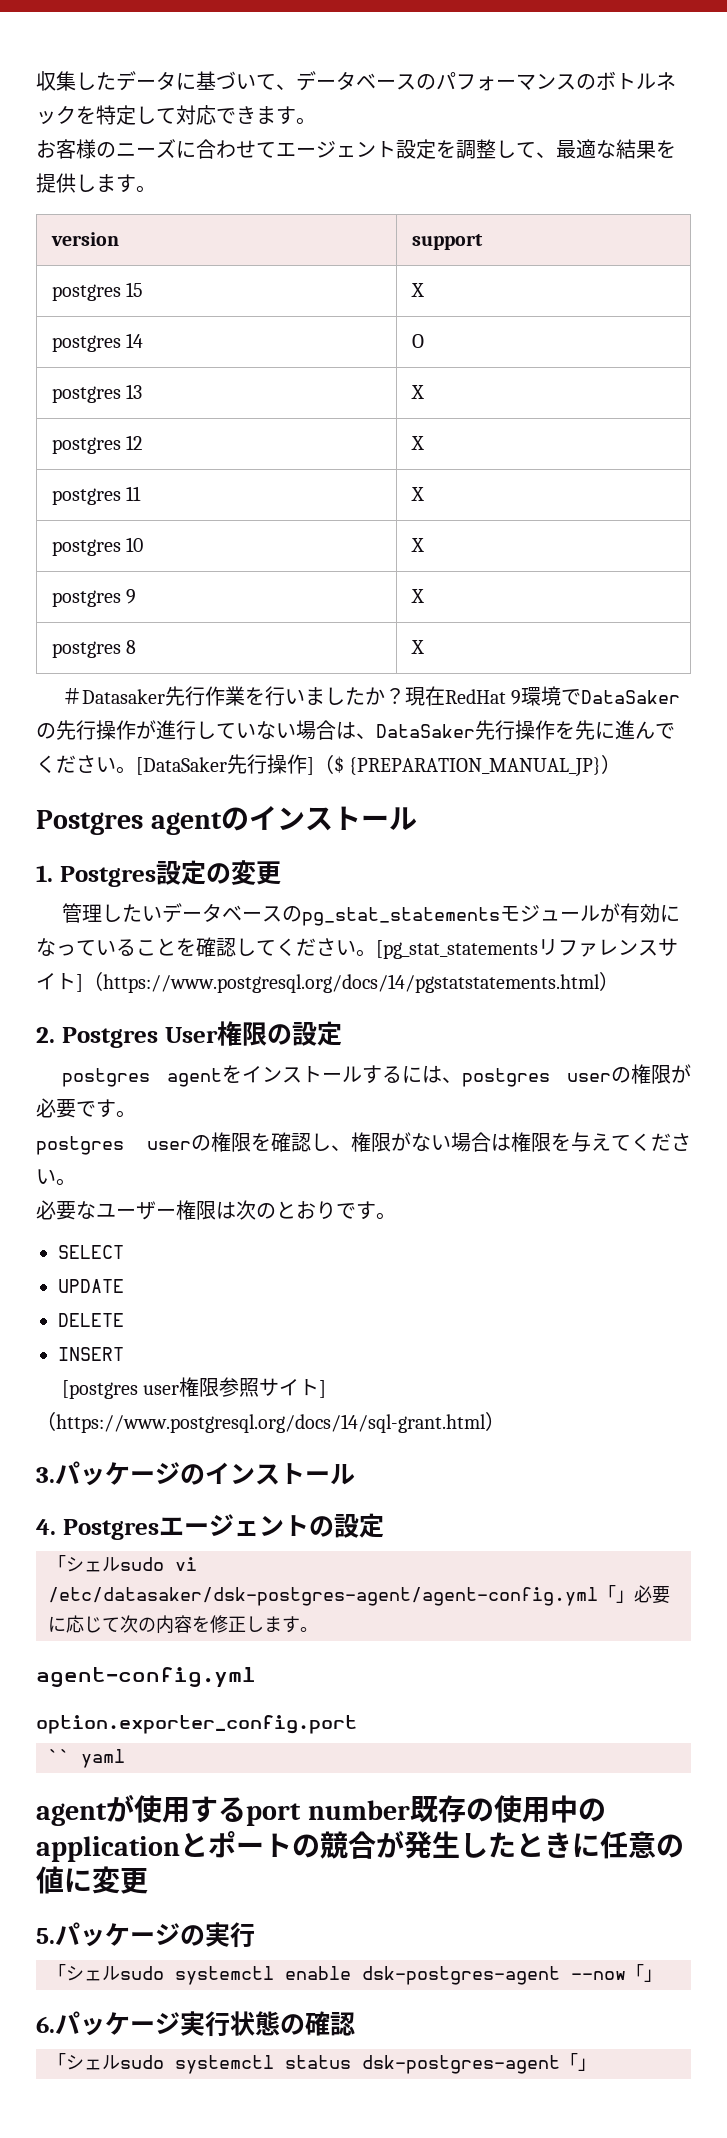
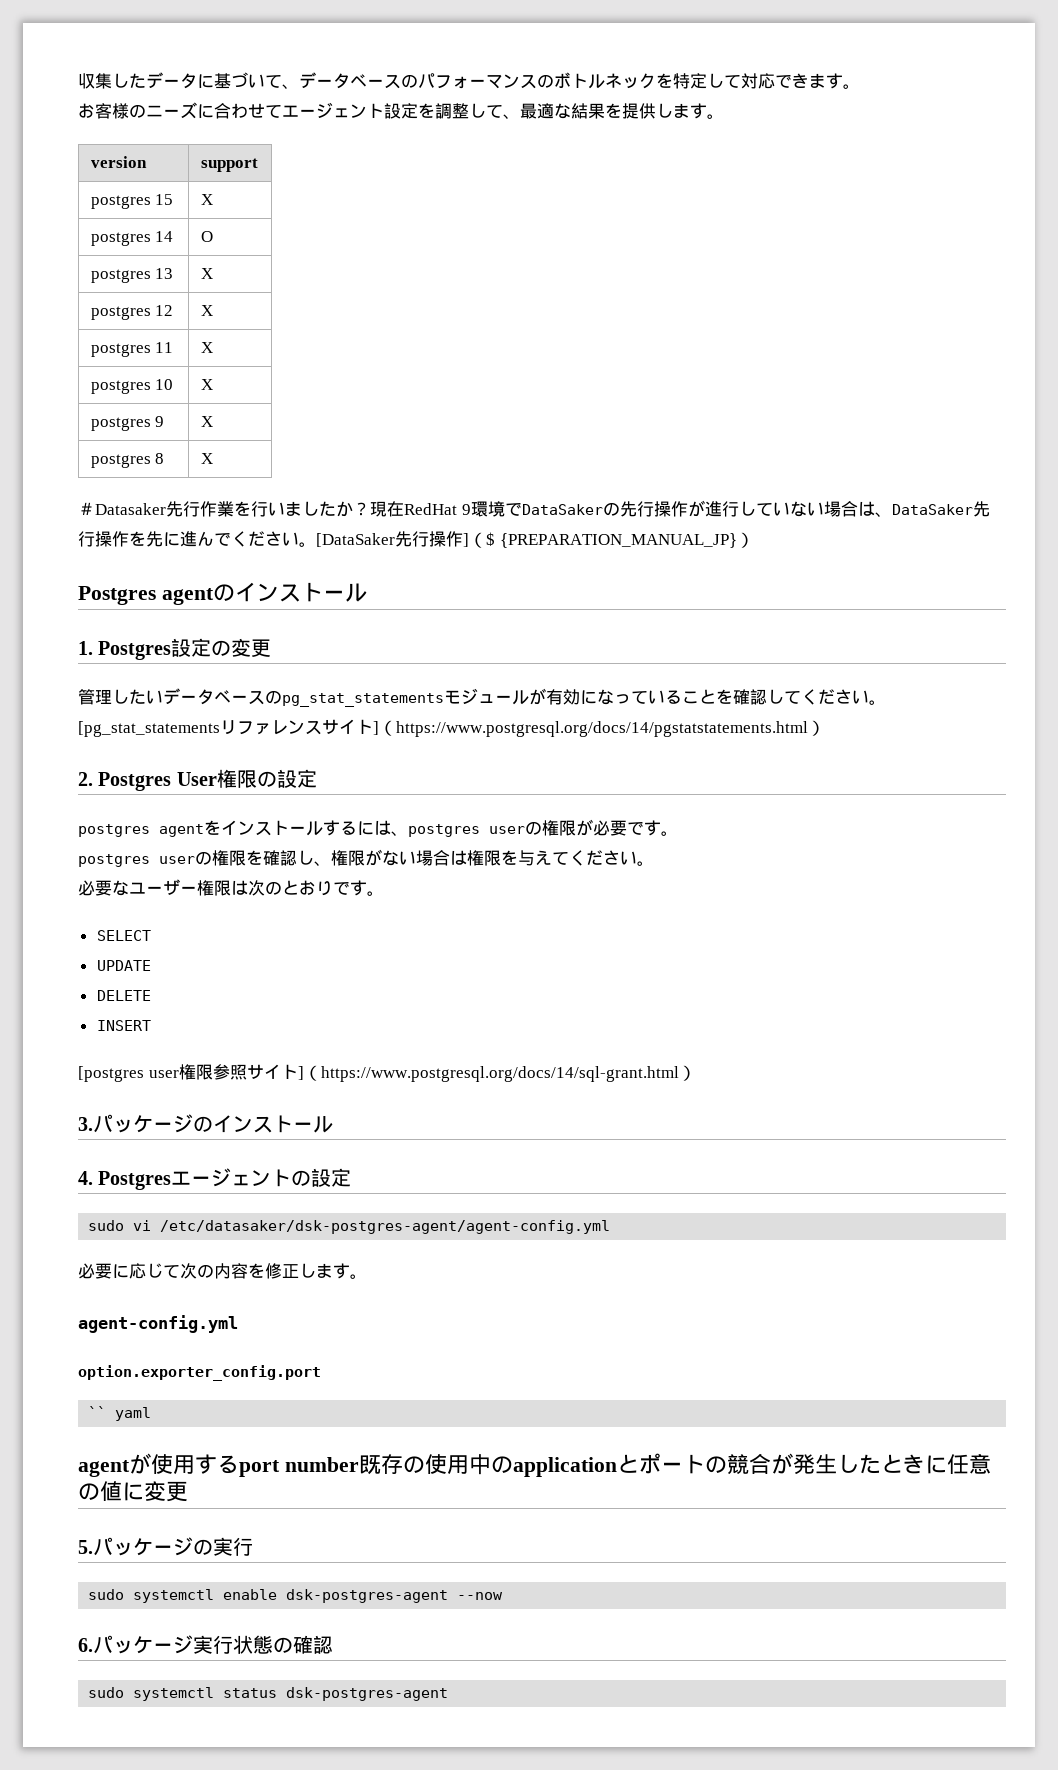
[48,1555,120,1572] 「シェル -> (352, 1177) none
[598,1585,634,1603] 「」 -> (611, 1227) //
[48,1964,120,1981] 「シェル -> (253, 1546) none
[626,1964,662,1982] 「」 -> (504, 1596) none
[48,2053,120,2070] 「シェル -> (333, 1644) none
[560,2053,596,2071] 「」 -> (449, 1694) none

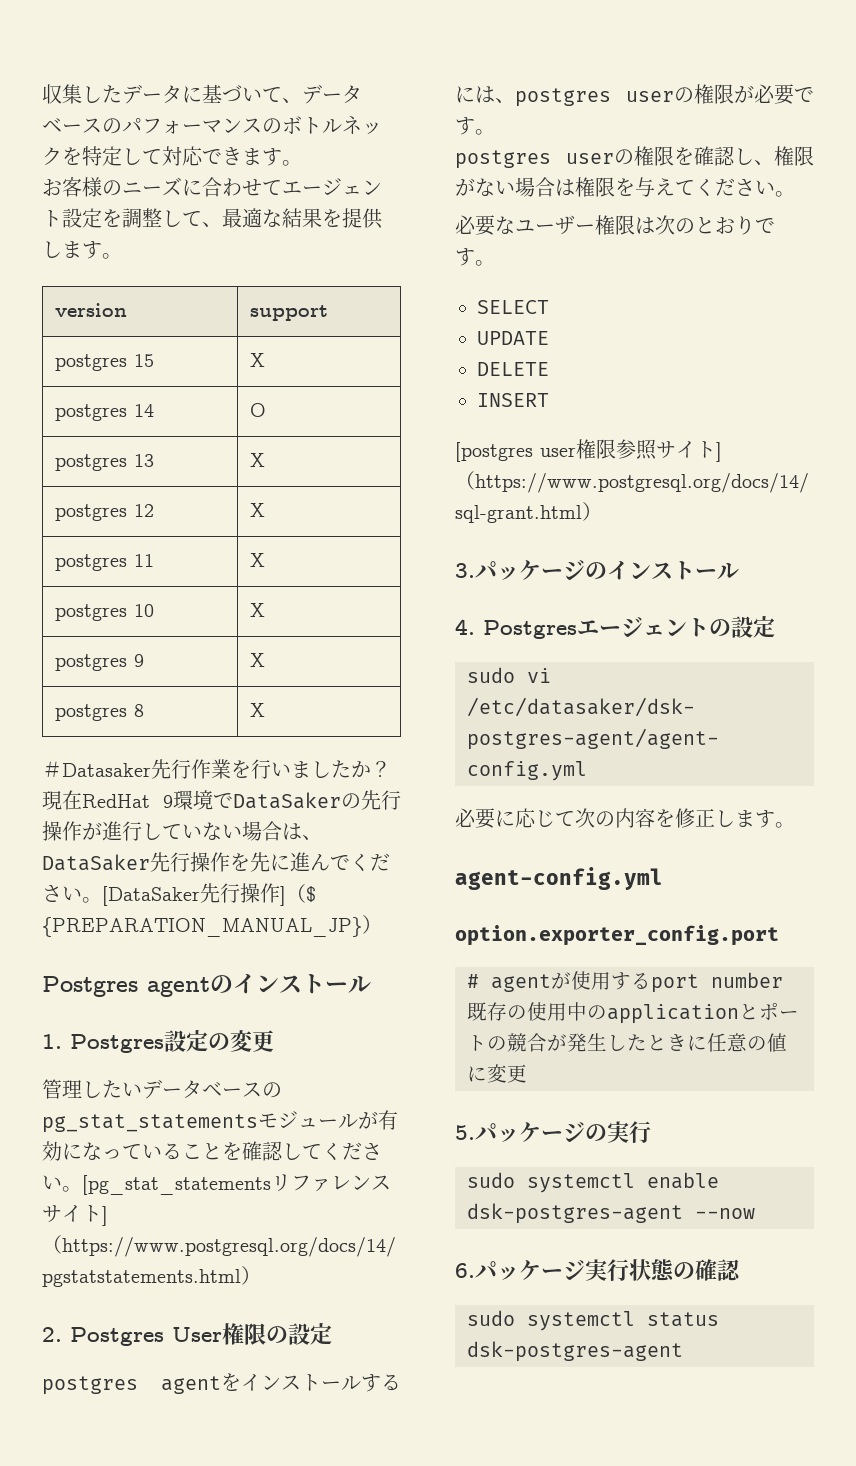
[88,1406,152,1421] `` yaml // -> [467,974,479,988] #

